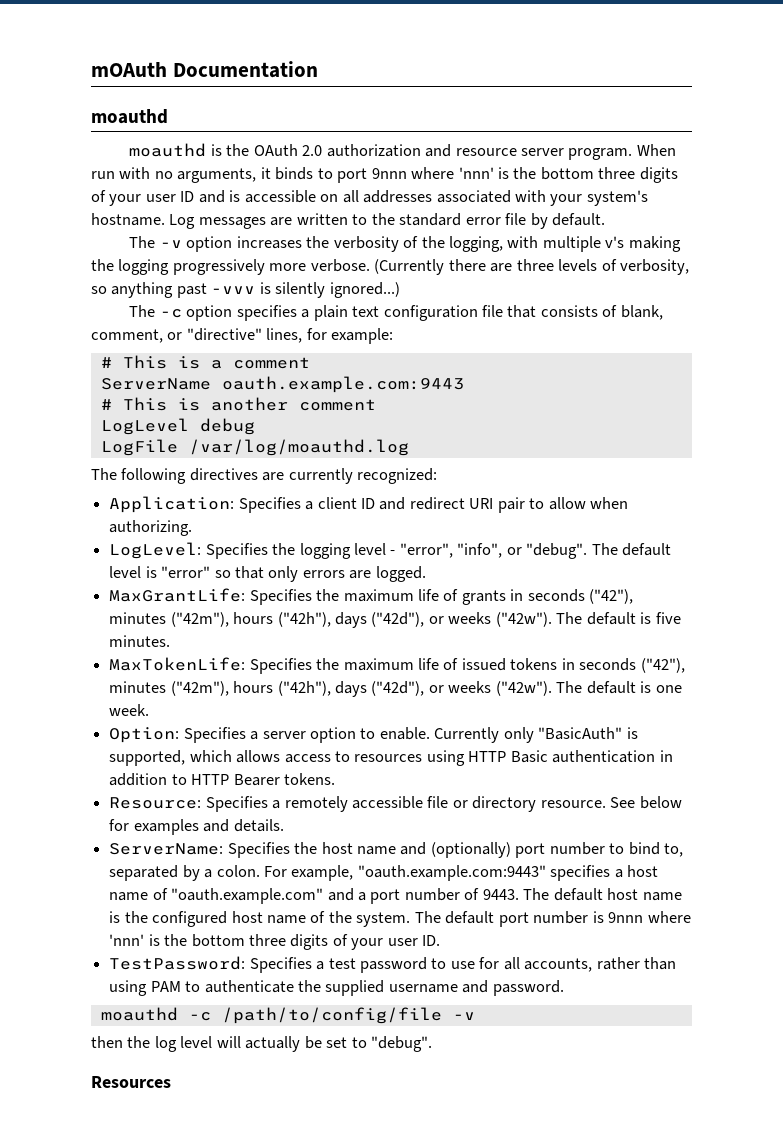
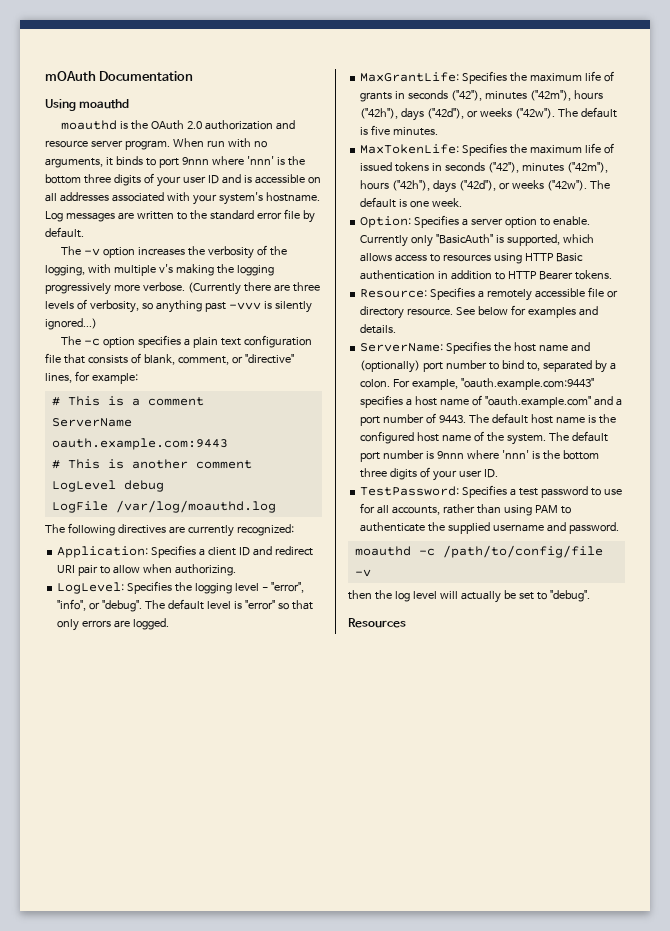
(318, 69) none -> [45,99,76,111] Using

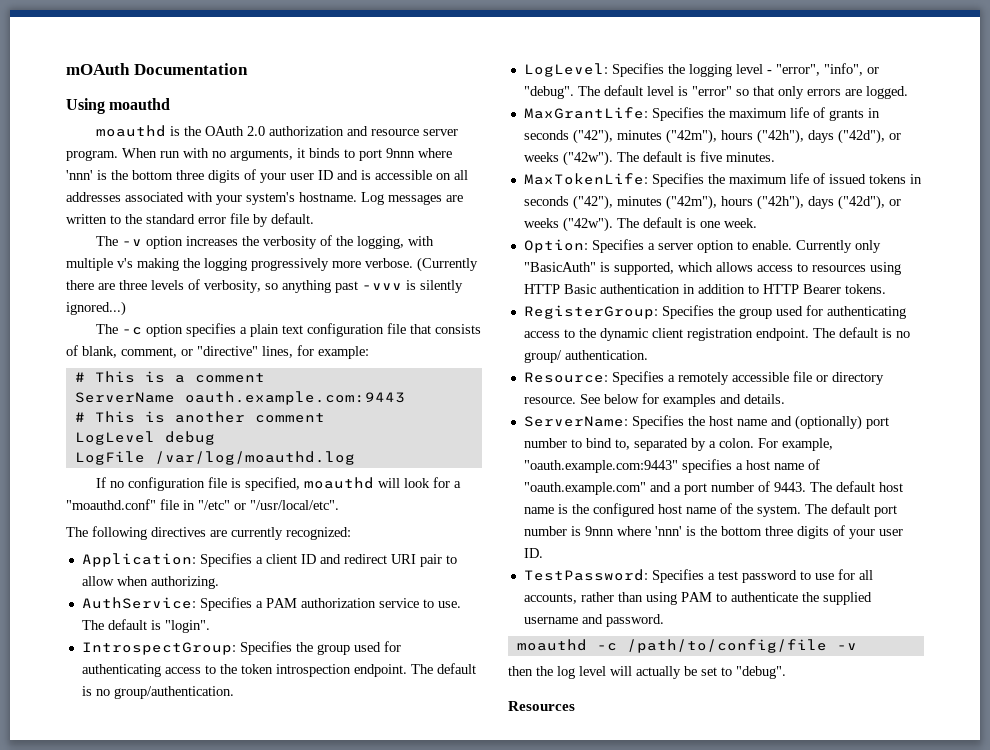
(276, 506) none -> [96,477,462,491] [66,499,339,510] // If no configuration file is specified, moauthd will look for a "moauthd.conf" file in "/etc" or "/usr/local/etc".
(236, 570) none -> [81,597,461,611] [81,619,210,633] [81,641,401,655] [81,663,476,677] [81,686,234,699] // AuthService: Specifies a PAM authorization service to use. The default is "login". // IntrospectGroup: Specifies the group used for authenticating access to the token introspection endpoint. The default is no group/authentication.
(612, 275) none -> [523,305,906,319] [523,327,910,341] [523,350,648,363] // RegisterGroup: Specifies the group used for authenticating access to the dynamic client registration endpoint. The default is no group/ authentication.

